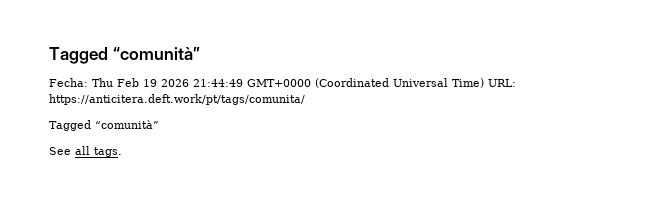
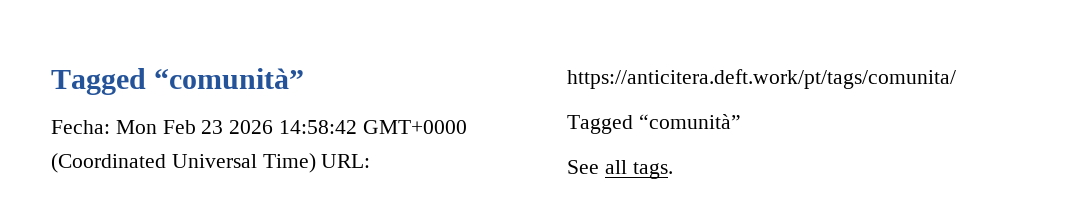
[92,78,243,87] Thu Feb 19 2026 21:44:49 -> [115,120,358,134] Mon Feb 23 2026 14:58:42

